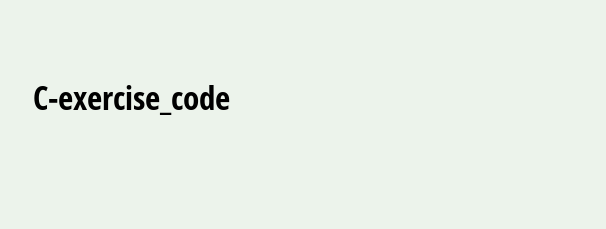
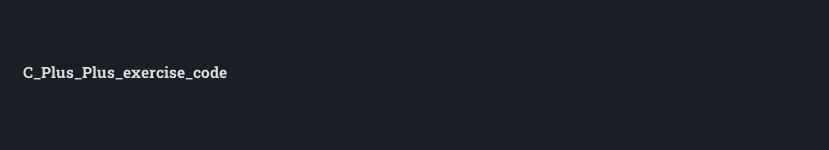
[33,85,230,115] C-exercise_code -> [23,66,227,80] C_Plus_Plus_exercise_code

